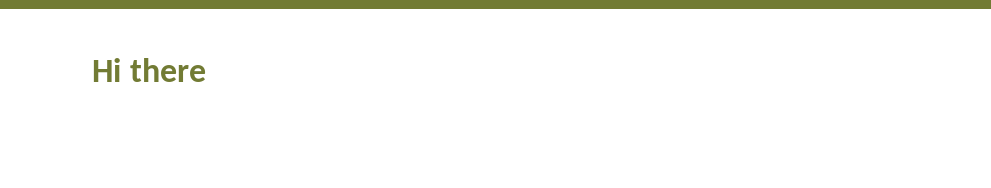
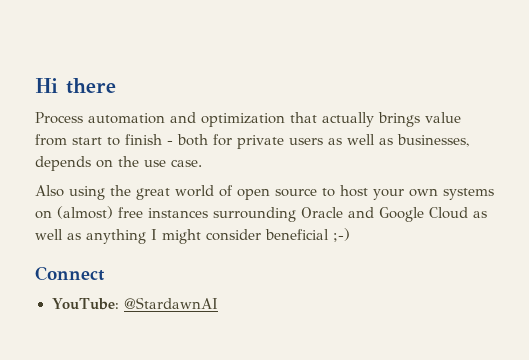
(207, 70) none -> [35,112,461,127] [35,134,469,149] [35,156,202,171] [35,185,494,200] [35,206,487,222] [35,228,350,244] [35,266,105,281] [51,297,219,310] // Process automation and optimization that actually brings value from start to finish - both for private users as well as businesses, depends on the use case. // Also using the great world of open source to host your own systems on (almost) free instances surrounding Oracle and Google Cloud as well as anything I might consider beneficial ;-) // Connect // YouTube: @StardawnAI

